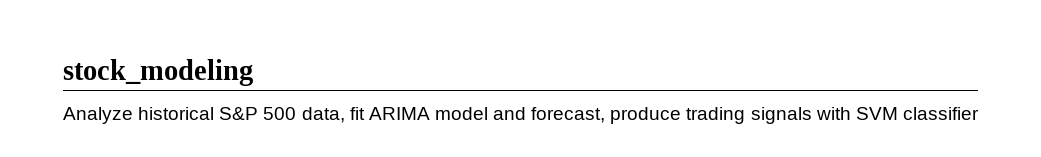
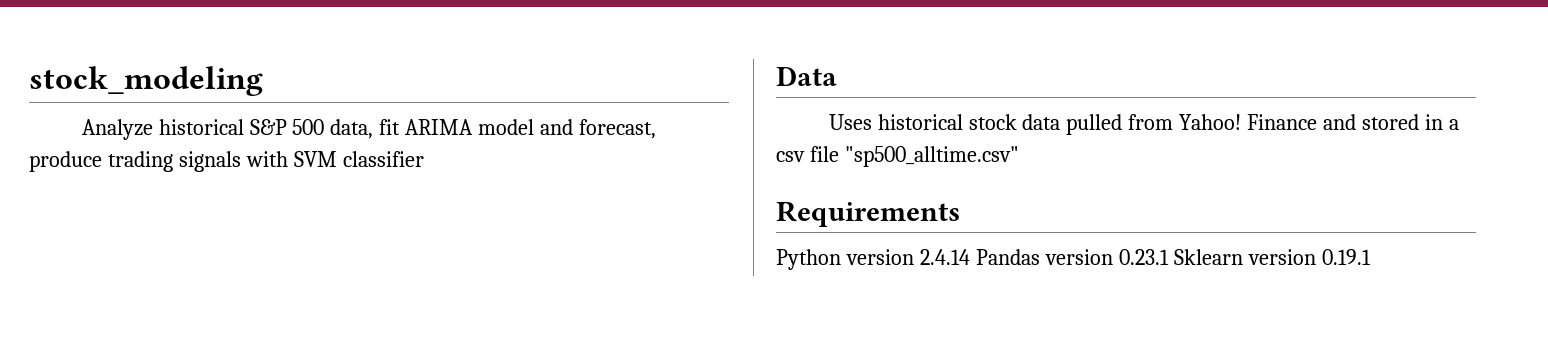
(979, 113) none -> [776,66,837,86] [828,114,1460,135] [776,146,1019,167] [776,201,960,227] [776,249,1371,270] // Data // Uses historical stock data pulled from Yahoo! Finance and stored in a csv file "sp500_alltime.csv" // Requirements // Python version 2.4.14 Pandas version 0.23.1 Sklearn version 0.19.1

